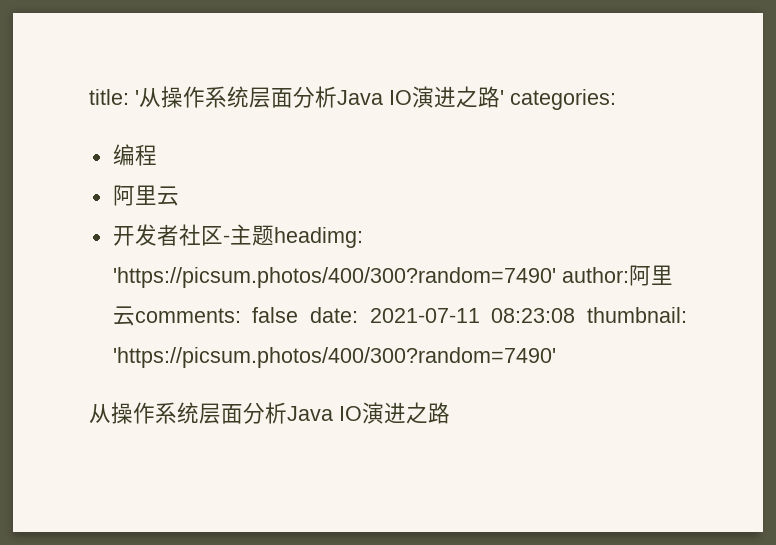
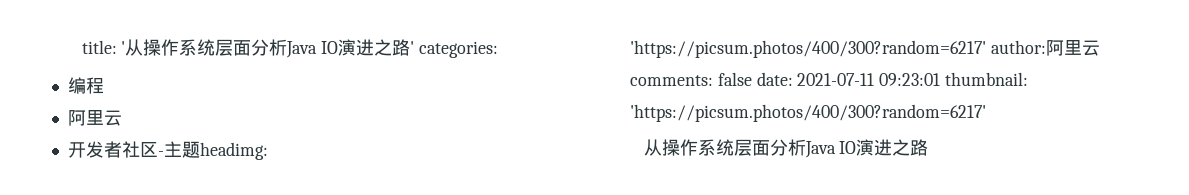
[112,267,556,288] 'https://picsum.photos/400/300?random=7490' -> [629,40,986,58] 'https://picsum.photos/400/300?random=6217'
[491,307,687,323] [112,347,556,368] 08:23:08 thumbnail: 'https://picsum.photos/400/300?random=7490' -> [879,72,1029,86] [629,104,986,122] 09:23:01 thumbnail: 'https://picsum.photos/400/300?random=6217'

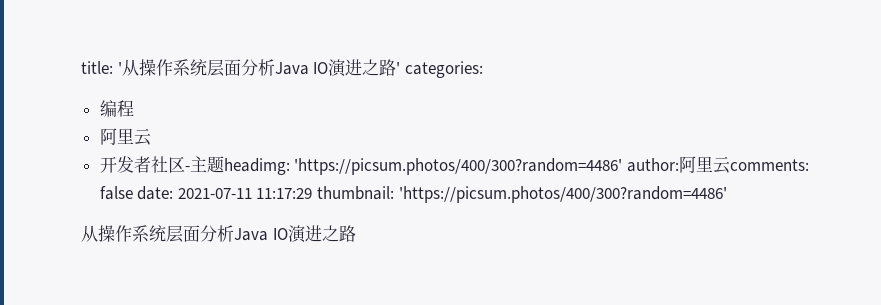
[629,40,986,58] 'https://picsum.photos/400/300?random=6217' -> [294,158,623,175] 'https://picsum.photos/400/300?random=4486'
[879,72,1029,86] [629,104,986,122] 09:23:01 thumbnail: 'https://picsum.photos/400/300?random=6217' -> [256,186,727,203] 11:17:29 thumbnail: 'https://picsum.photos/400/300?random=4486'

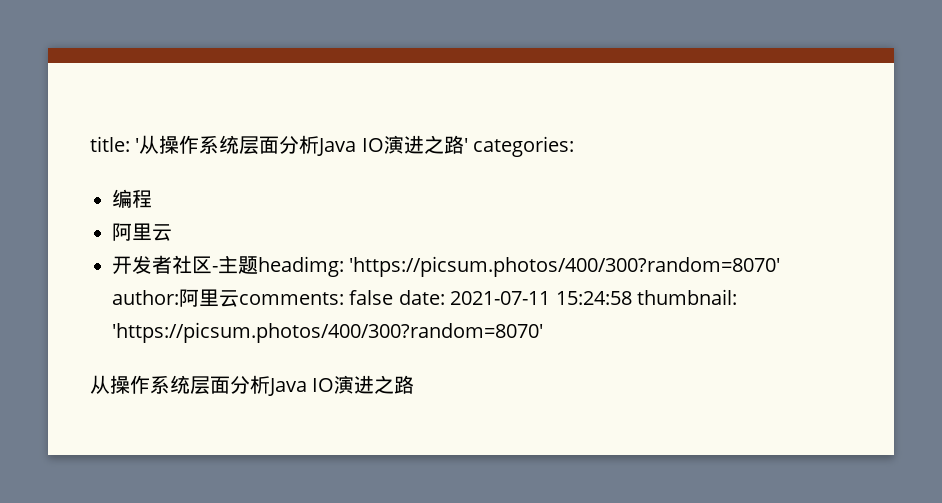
[294,158,623,175] 'https://picsum.photos/400/300?random=4486' -> [349,256,781,277] 'https://picsum.photos/400/300?random=8070'
[256,186,727,203] 11:17:29 thumbnail: 'https://picsum.photos/400/300?random=4486' -> [555,289,737,305] [112,322,543,343] 15:24:58 thumbnail: 'https://picsum.photos/400/300?random=8070'

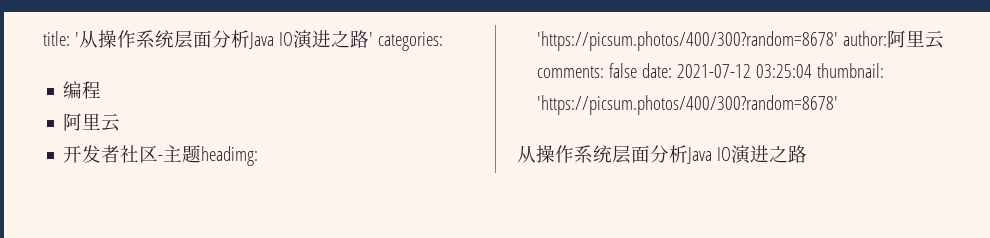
[349,256,781,277] 'https://picsum.photos/400/300?random=8070' -> [537,31,839,51] 'https://picsum.photos/400/300?random=8678'
[450,289,737,305] [112,322,543,343] 2021-07-11 15:24:58 thumbnail: 'https://picsum.photos/400/300?random=8070' -> [677,63,885,78] [537,95,839,115] 2021-07-12 03:25:04 thumbnail: 'https://picsum.photos/400/300?random=8678'

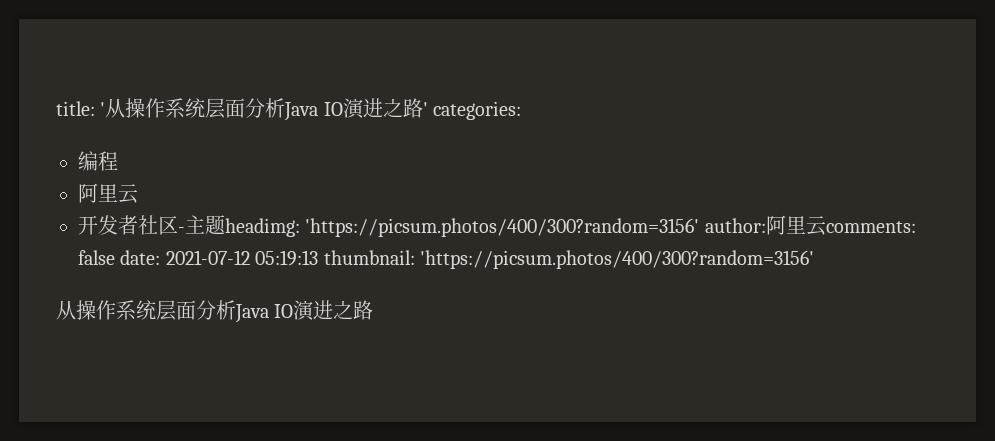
[537,31,839,51] 'https://picsum.photos/400/300?random=8678' -> [305,218,700,237] 'https://picsum.photos/400/300?random=3156'
[756,63,885,78] [537,95,839,115] 03:25:04 thumbnail: 'https://picsum.photos/400/300?random=8678' -> [255,250,814,269] 05:19:13 thumbnail: 'https://picsum.photos/400/300?random=3156'

